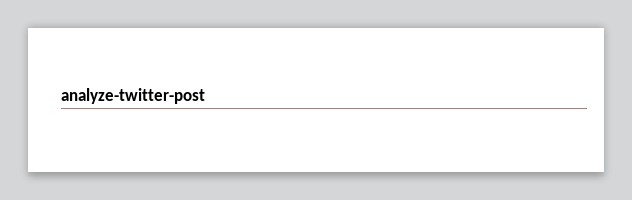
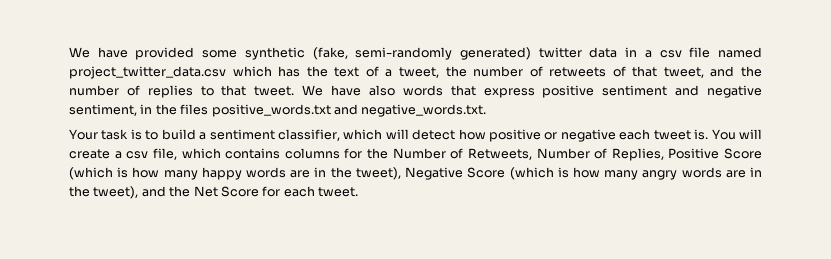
[61,88,205,104] analyze-twitter-post -> [69,47,762,60] [69,66,762,79] [69,85,763,98] [69,104,487,117] [69,129,763,142] [69,148,762,161] [69,167,763,180] [69,186,358,199] We have provided some synthetic (fake, semi-randomly generated) twitter data in a csv file named project_twitter_data.csv which has the text of a tweet, the number of retweets of that tweet, and the number of replies to that tweet. We have also words that express positive sentiment and negative sentiment, in the files positive_words.txt and negative_words.txt. // Your task is to build a sentiment classifier, which will detect how positive or negative each tweet is. You will create a csv file, which contains columns for the Number of Retweets, Number of Replies, Positive Score (which is how many happy words are in the tweet), Negative Score (which is how many angry words are in the tweet), and the Net Score for each tweet.

